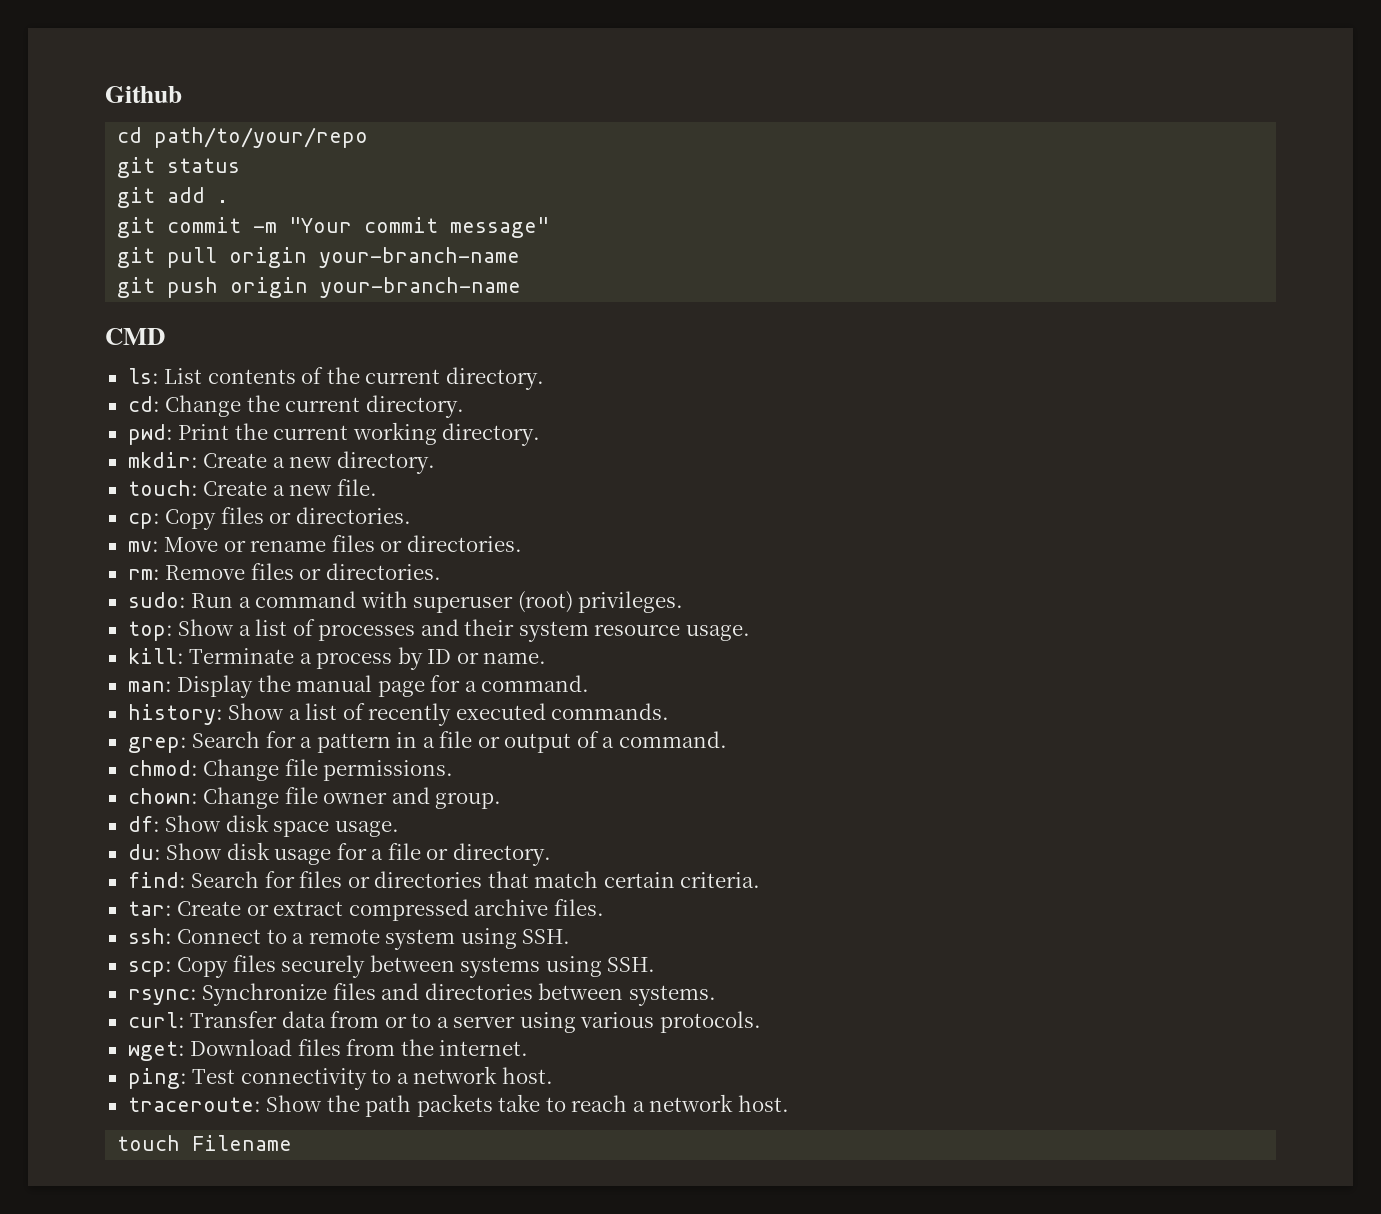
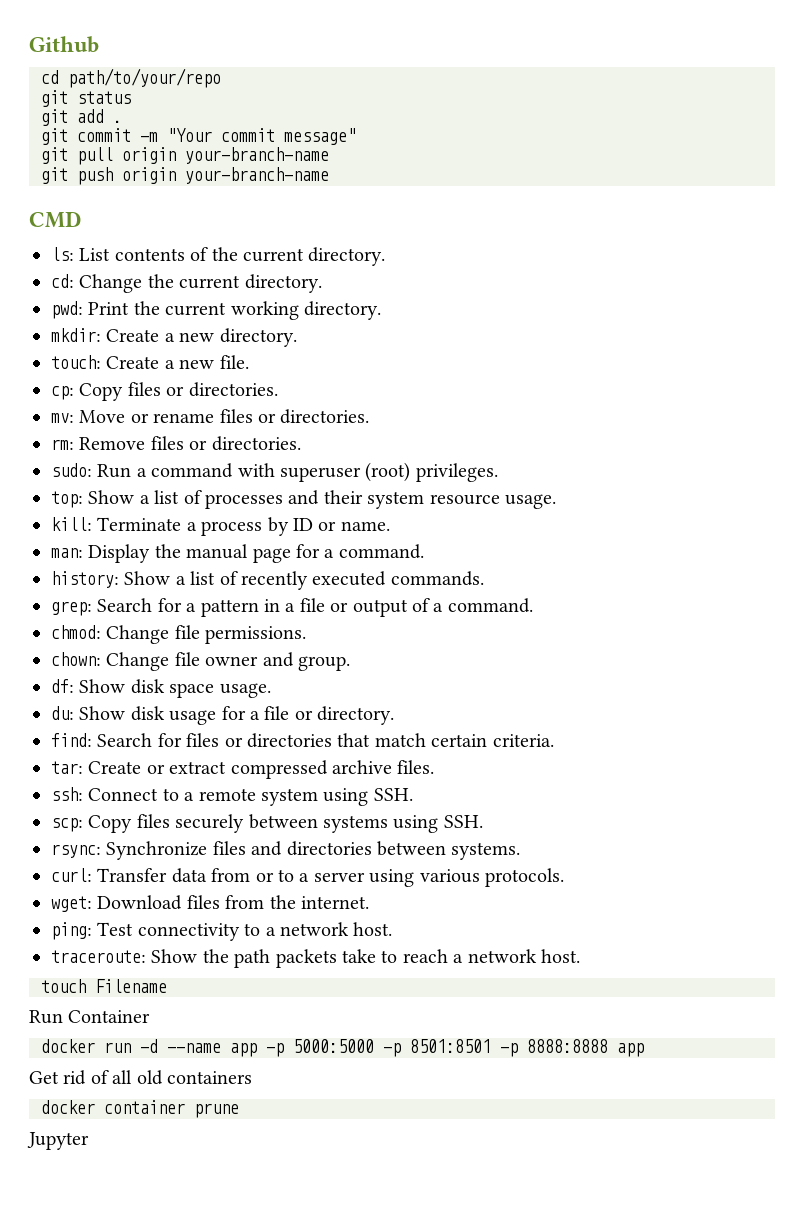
(293, 1143) none -> [29,1010,151,1024] [41,1039,644,1057] [29,1070,253,1085] [41,1100,239,1118] [27,1132,89,1150] // Run Container // docker run -d --name app -p 5000:5000 -p 8501:8501 -p 8888:8888 app // Get rid of all old containers // docker container prune // Jupyter

